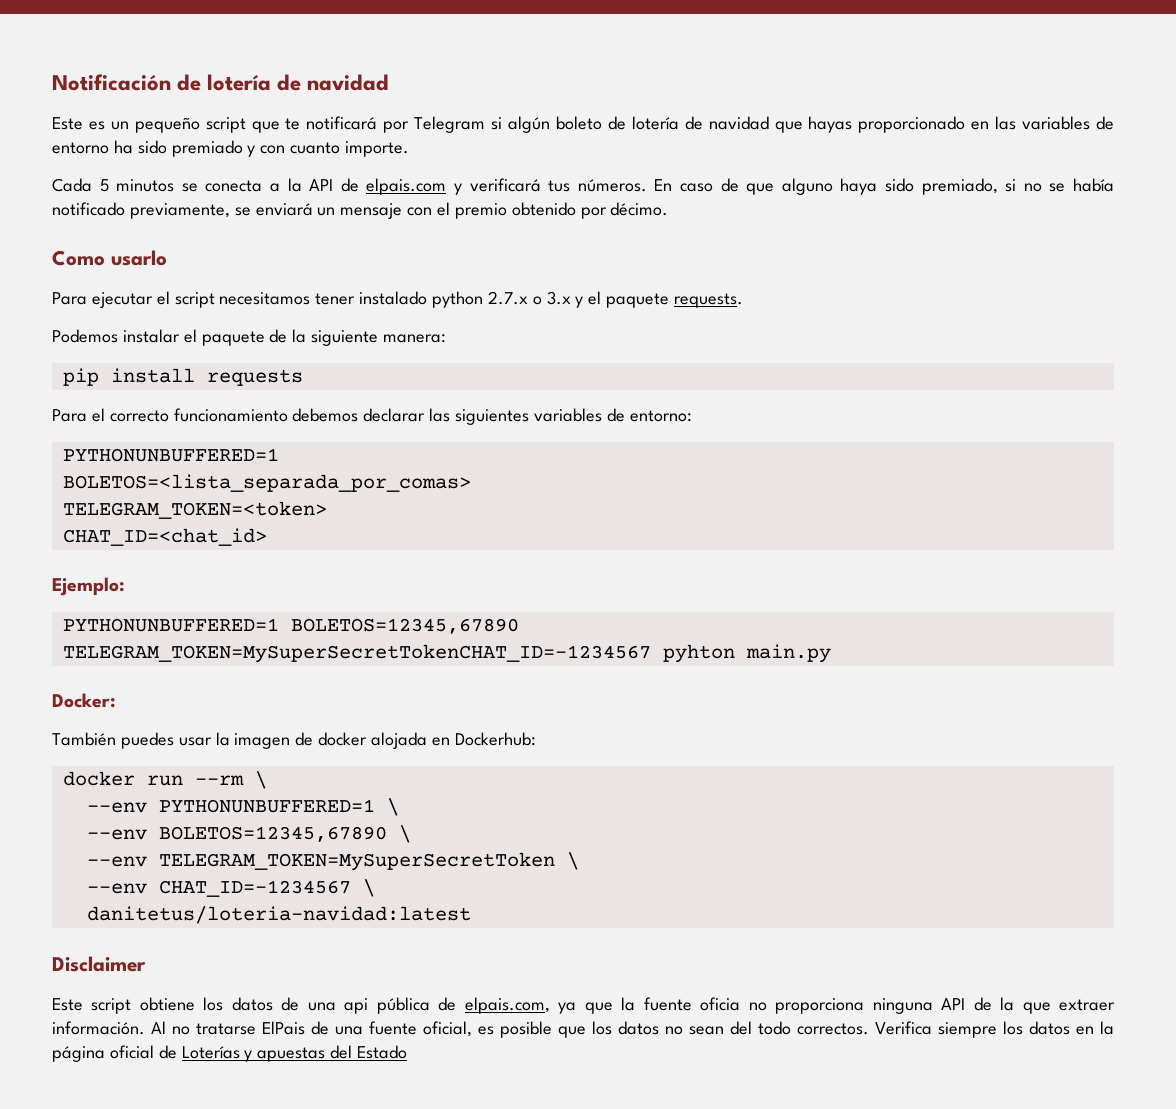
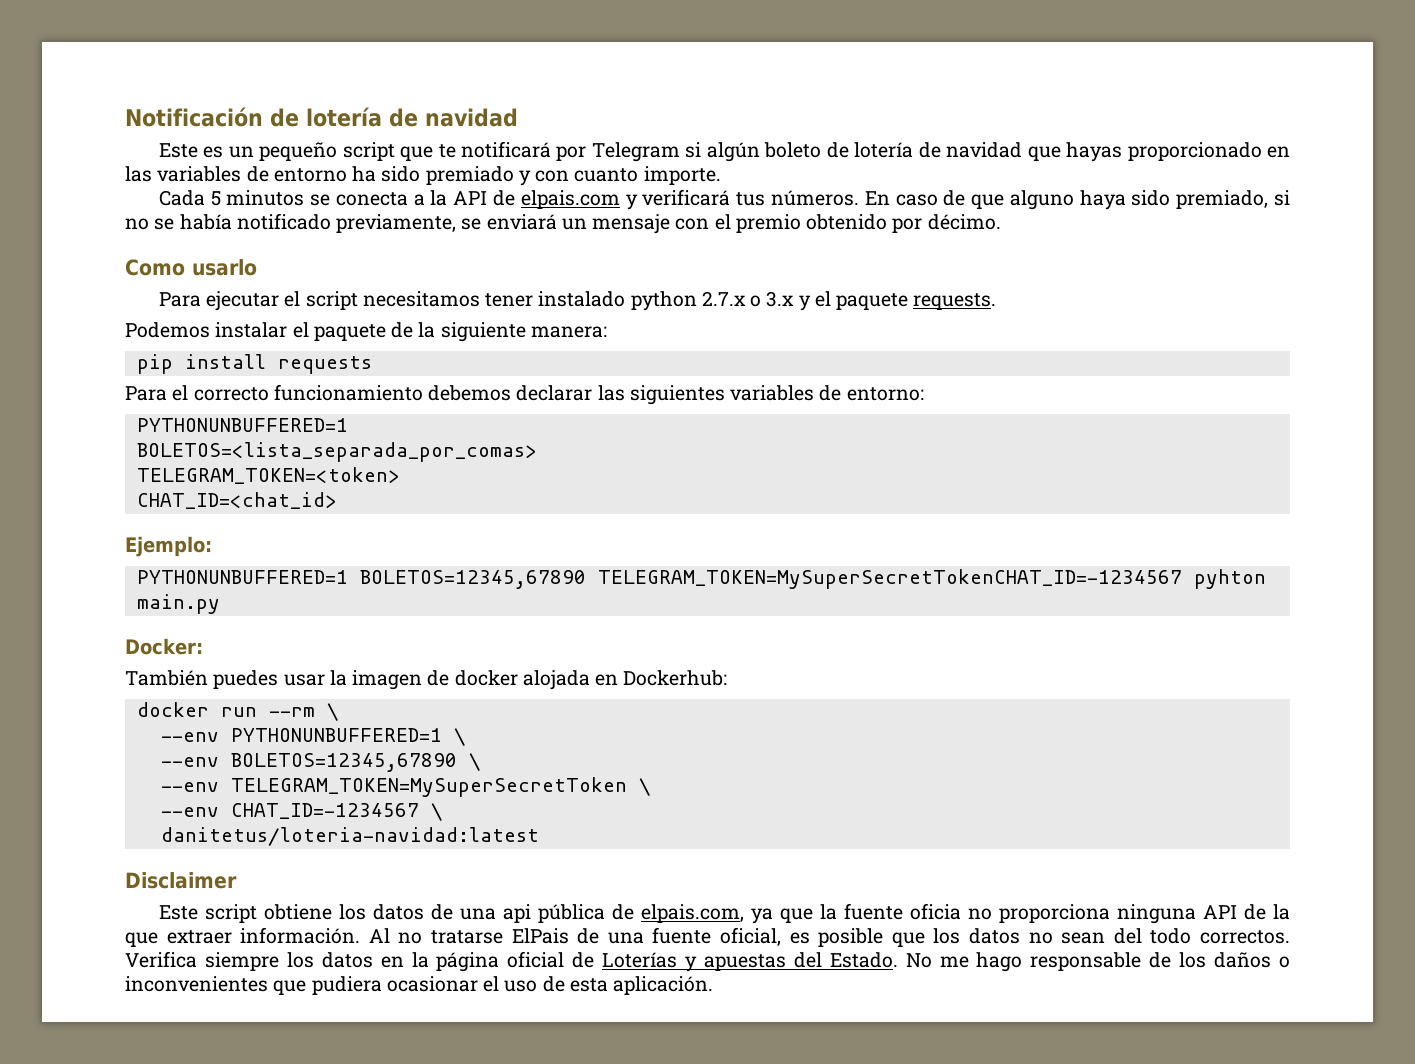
[357,1045,408,1059] Estado -> [829,952,1291,972] [125,976,714,995] Estado. No me hago responsable de los daños o inconvenientes que pudiera ocasionar el uso de esta aplicación.

